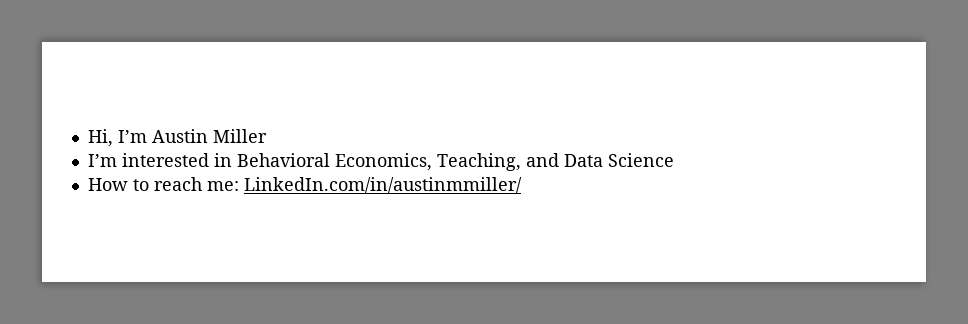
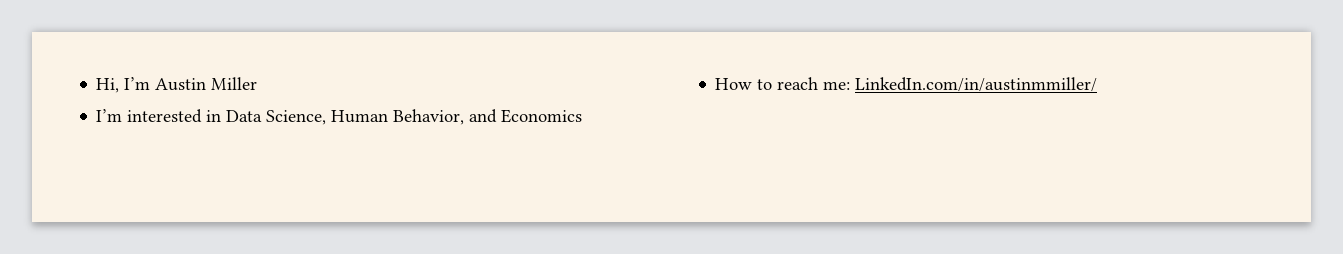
[236,153,674,171] Behavioral Economics, Teaching, and Data Science -> [226,109,583,125] Data Science, Human Behavior, and Economics

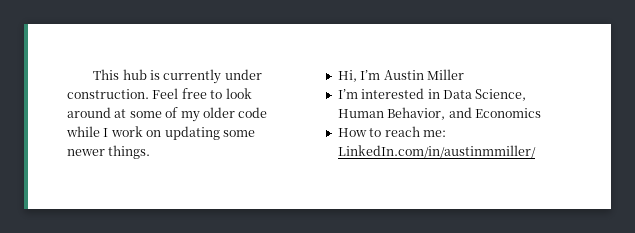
(96, 85) none -> [93,69,262,84] [67,88,252,99] [67,107,268,122] [66,126,255,140] [67,145,151,159] This hub is currently under construction. Feel free to look around at some of my older code while I work on updating some newer things. //

